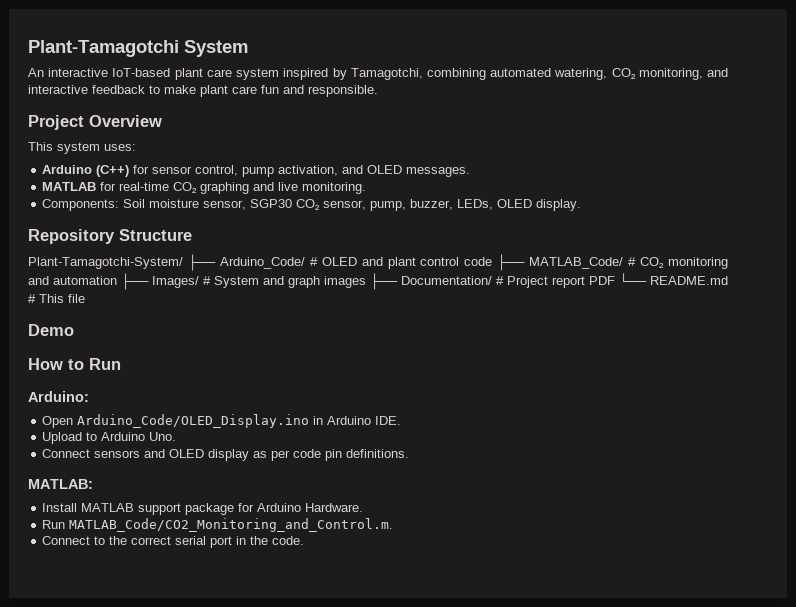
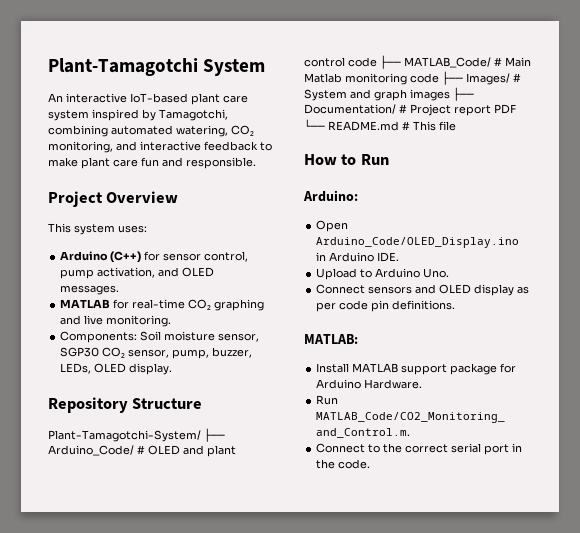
[640,257,728,269] [28,276,117,285] CO₂ monitoring and automation -> [505,57,531,67] [304,73,439,85] Main Matlab monitoring code
[28,324,74,336] // Demo -> (456, 126) none

